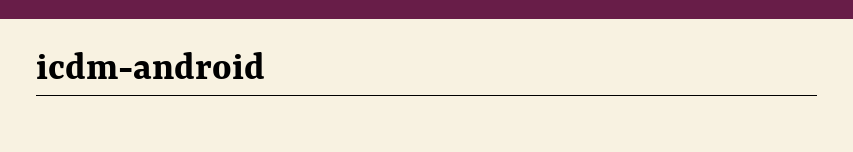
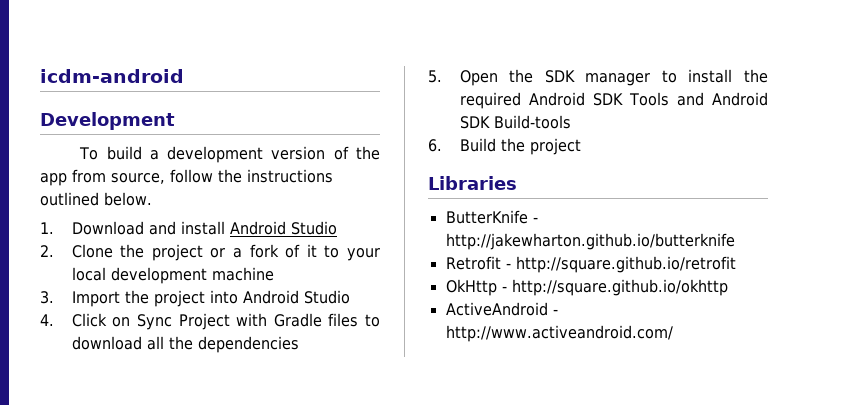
(265, 65) none -> [40,112,175,130] [79,146,380,163] [40,169,333,186] [40,192,152,206] [40,221,337,235] [40,244,381,261] [71,267,274,284] [40,290,350,307] [40,313,380,330] [71,336,299,353] [428,69,768,86] [459,92,768,109] [459,115,571,129] [428,138,581,155] [428,176,517,190] [445,210,538,224] [445,233,735,250] [445,256,736,273] [445,279,728,296] [445,302,558,316] [445,325,673,342] // Development // To build a development version of the app from source, follow the instructions outlined below. // 1. Download and install Android Studio // 2. Clone the project or a fork of it to your local development machine // 3. Import the project into Android Studio // 4. Click on Sync Project with Gradle files to download all the dependencies // 5. Open the SDK manager to install the required Android SDK Tools and Android SDK Build-tools // 6. Build the project // Libraries // ButterKnife - http://jakewharton.github.io/butterknife // Retrofit - http://square.github.io/retrofit // OkHttp - http://square.github.io/okhttp // ActiveAndroid - http://www.activeandroid.com/

